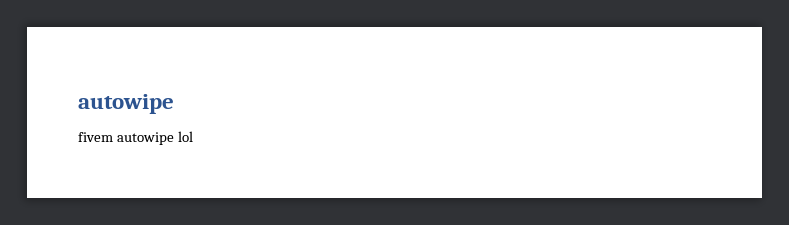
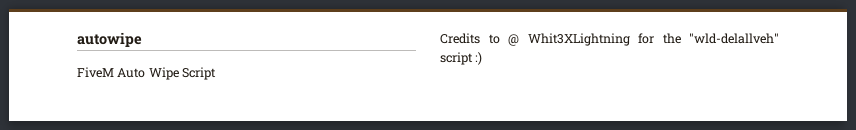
[78,131,193,145] fivem autowipe lol -> [77,67,217,80] [440,33,779,46] [440,52,483,65] FiveM Auto Wipe Script // Credits to @ Whit3XLightning for the "wld-delallveh" script :)

